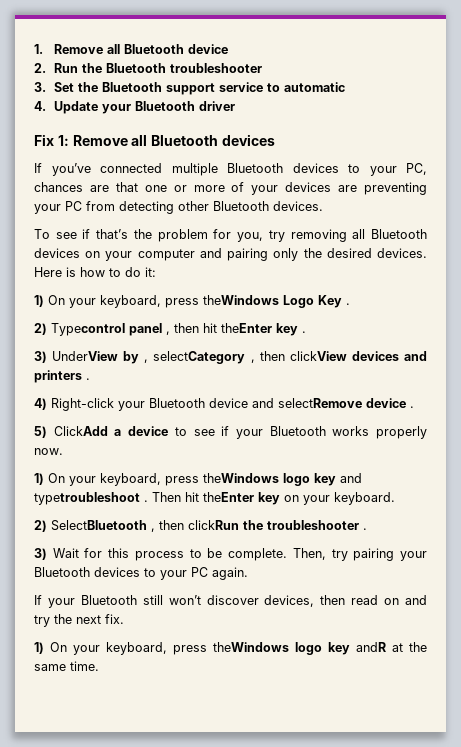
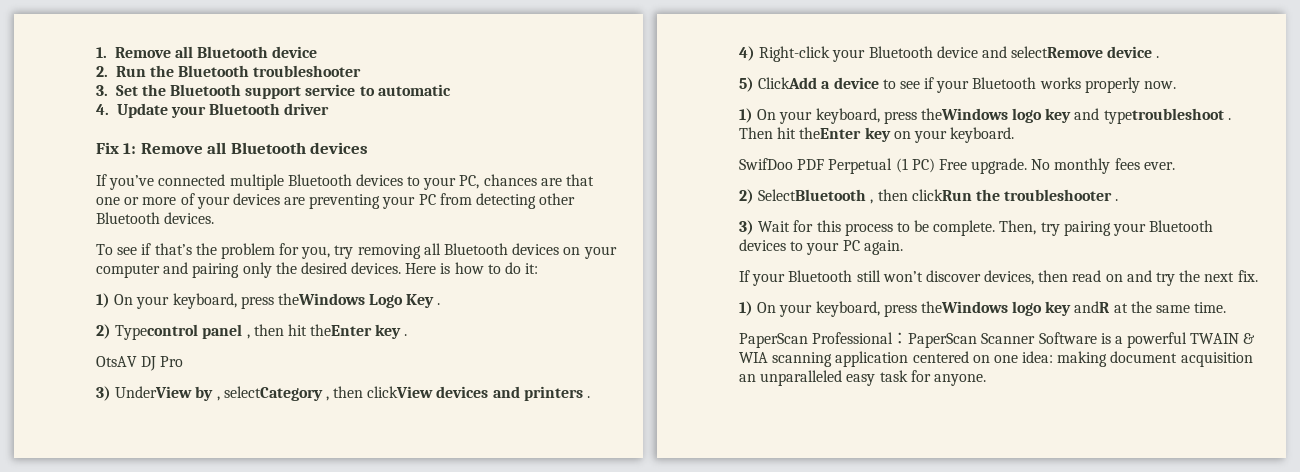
(306, 332) none -> [96,356,184,371] // OtsAV DJ Pro
(395, 498) none -> [739,158,1175,174] // SwifDoo PDF Perpetual (1 PC) Free upgrade. No monthly fees ever.
(99, 666) none -> [739,332,1256,348] [739,351,1253,367] [739,370,986,386] // PaperScan Professional：PaperScan Scanner Software is a powerful TWAIN & WIA scanning application centered on one idea: making document acquisition an unparalleled easy task for anyone.

